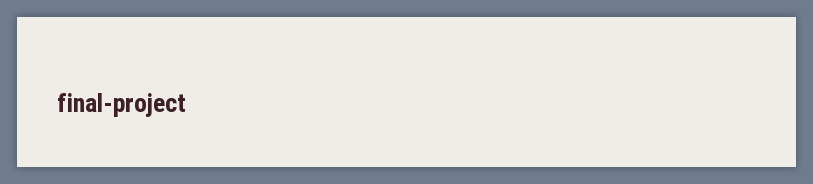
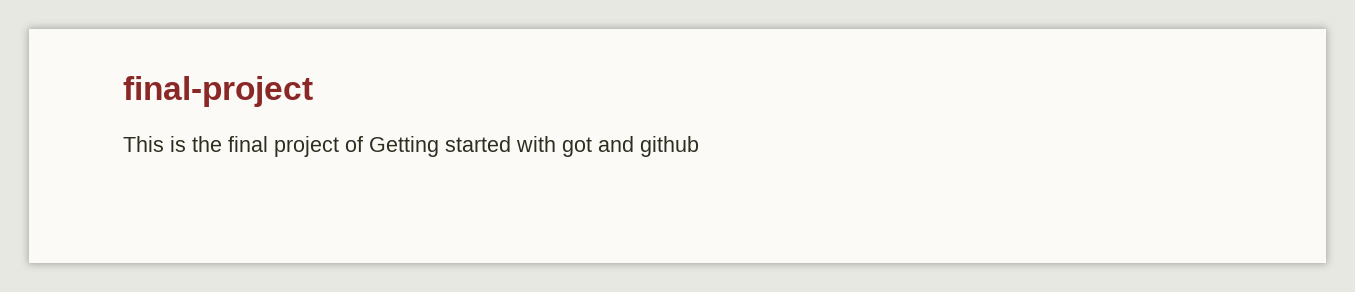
(186, 105) none -> [123,136,699,157] // This is the final project of Getting started with got and github

